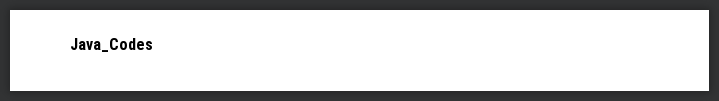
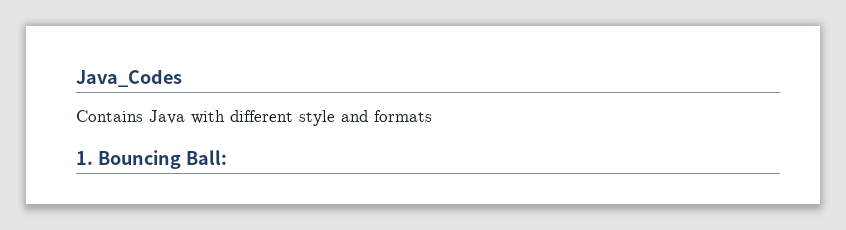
(153, 45) none -> [76,110,432,126] [76,150,227,169] // Contains Java with different style and formats // 1. Bouncing Ball:

